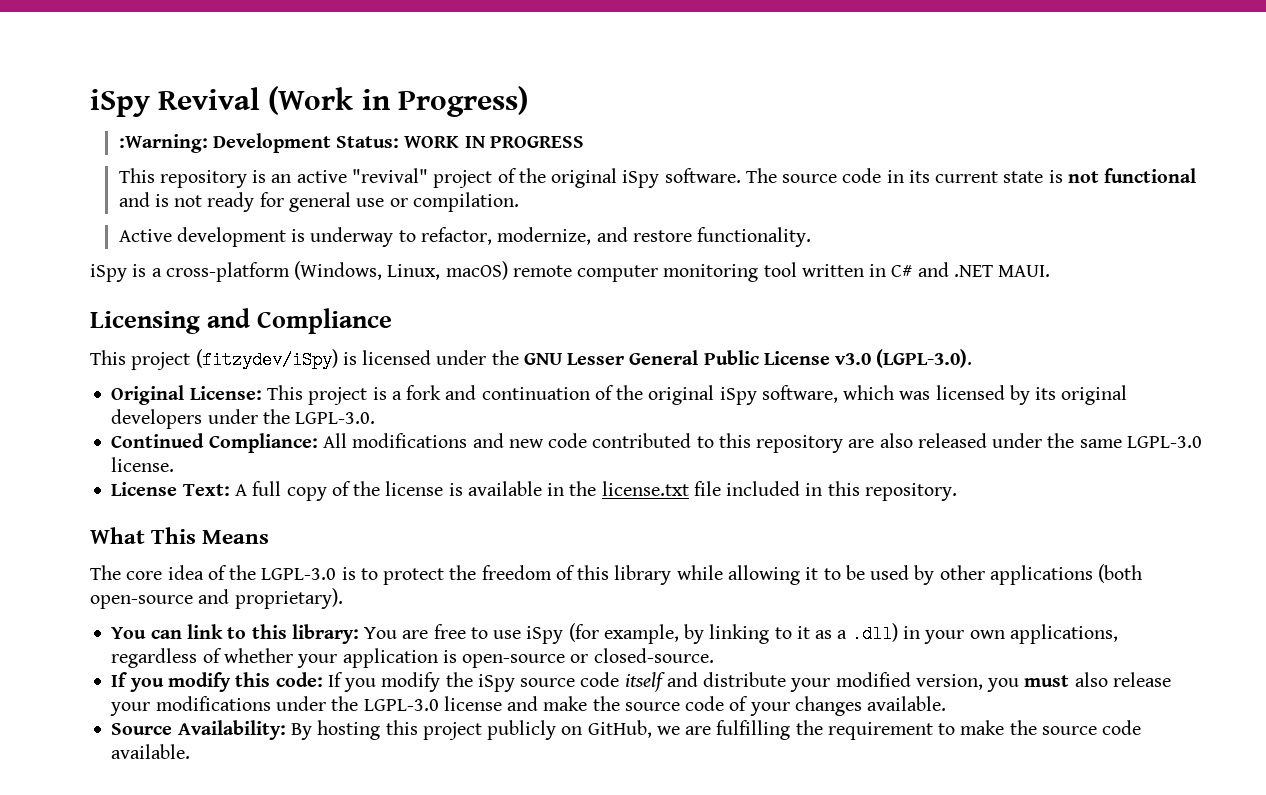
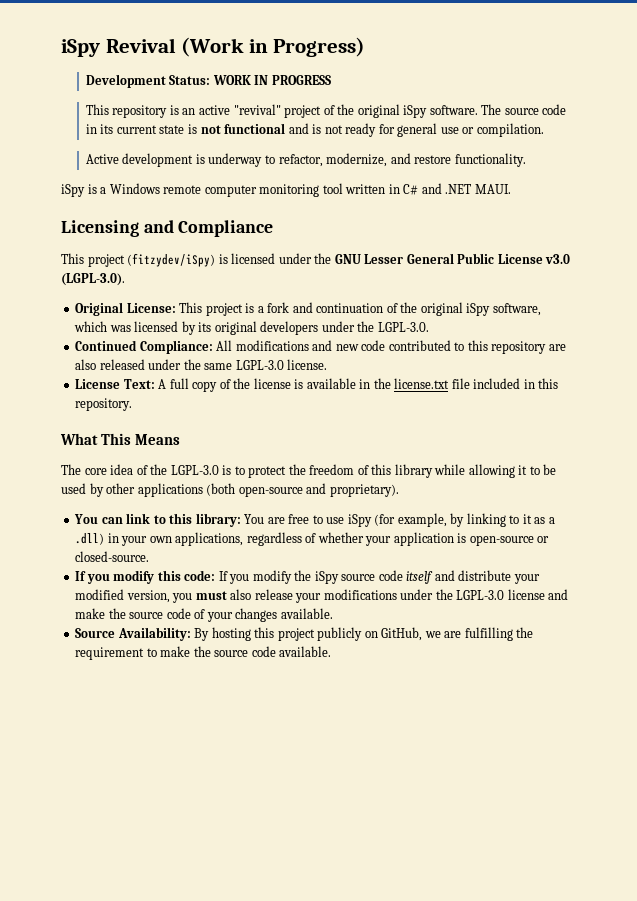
[118,134,208,153] :Warning: -> (366, 47) none
[165,261,508,282] cross-platform (Windows, Linux, macOS) -> [109,183,160,194] Windows

